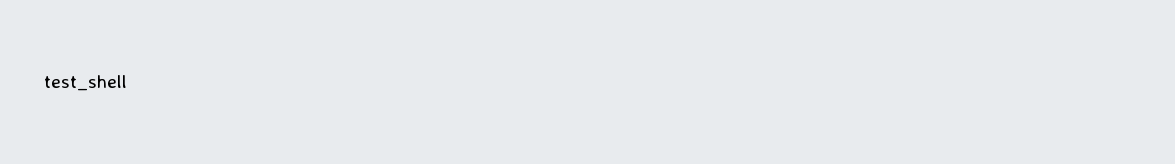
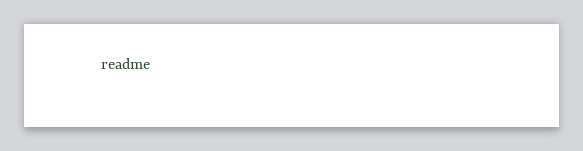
[44,75,127,91] test_shell -> [101,58,150,69] readme

